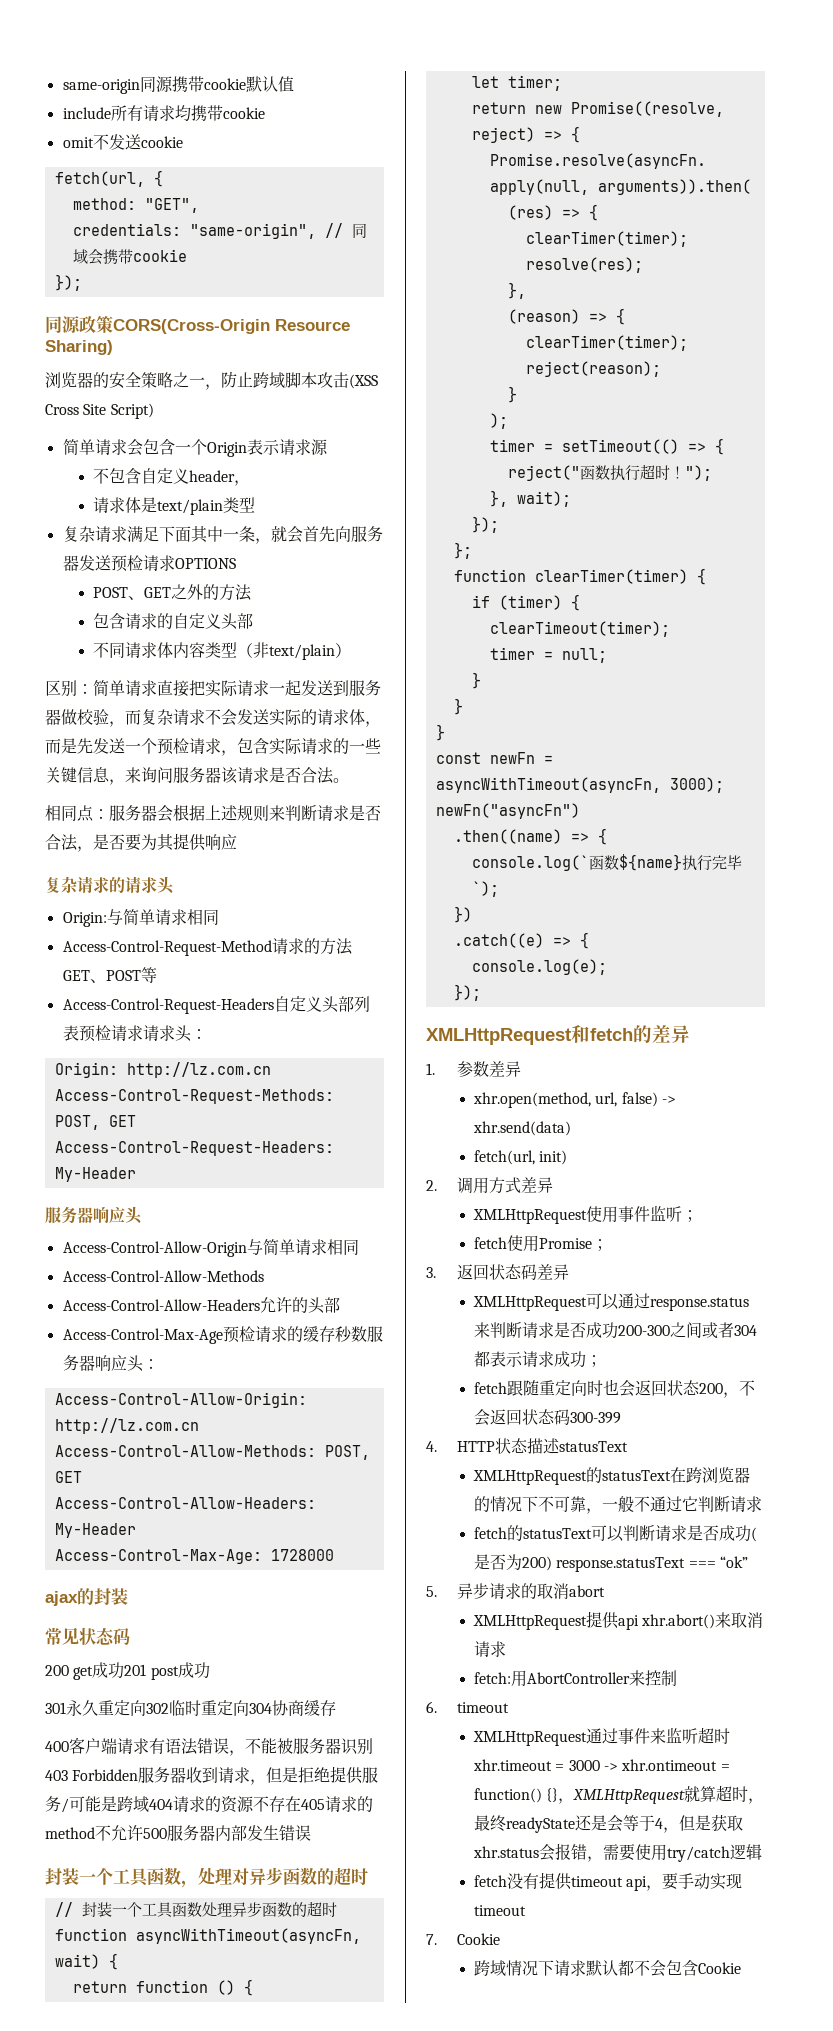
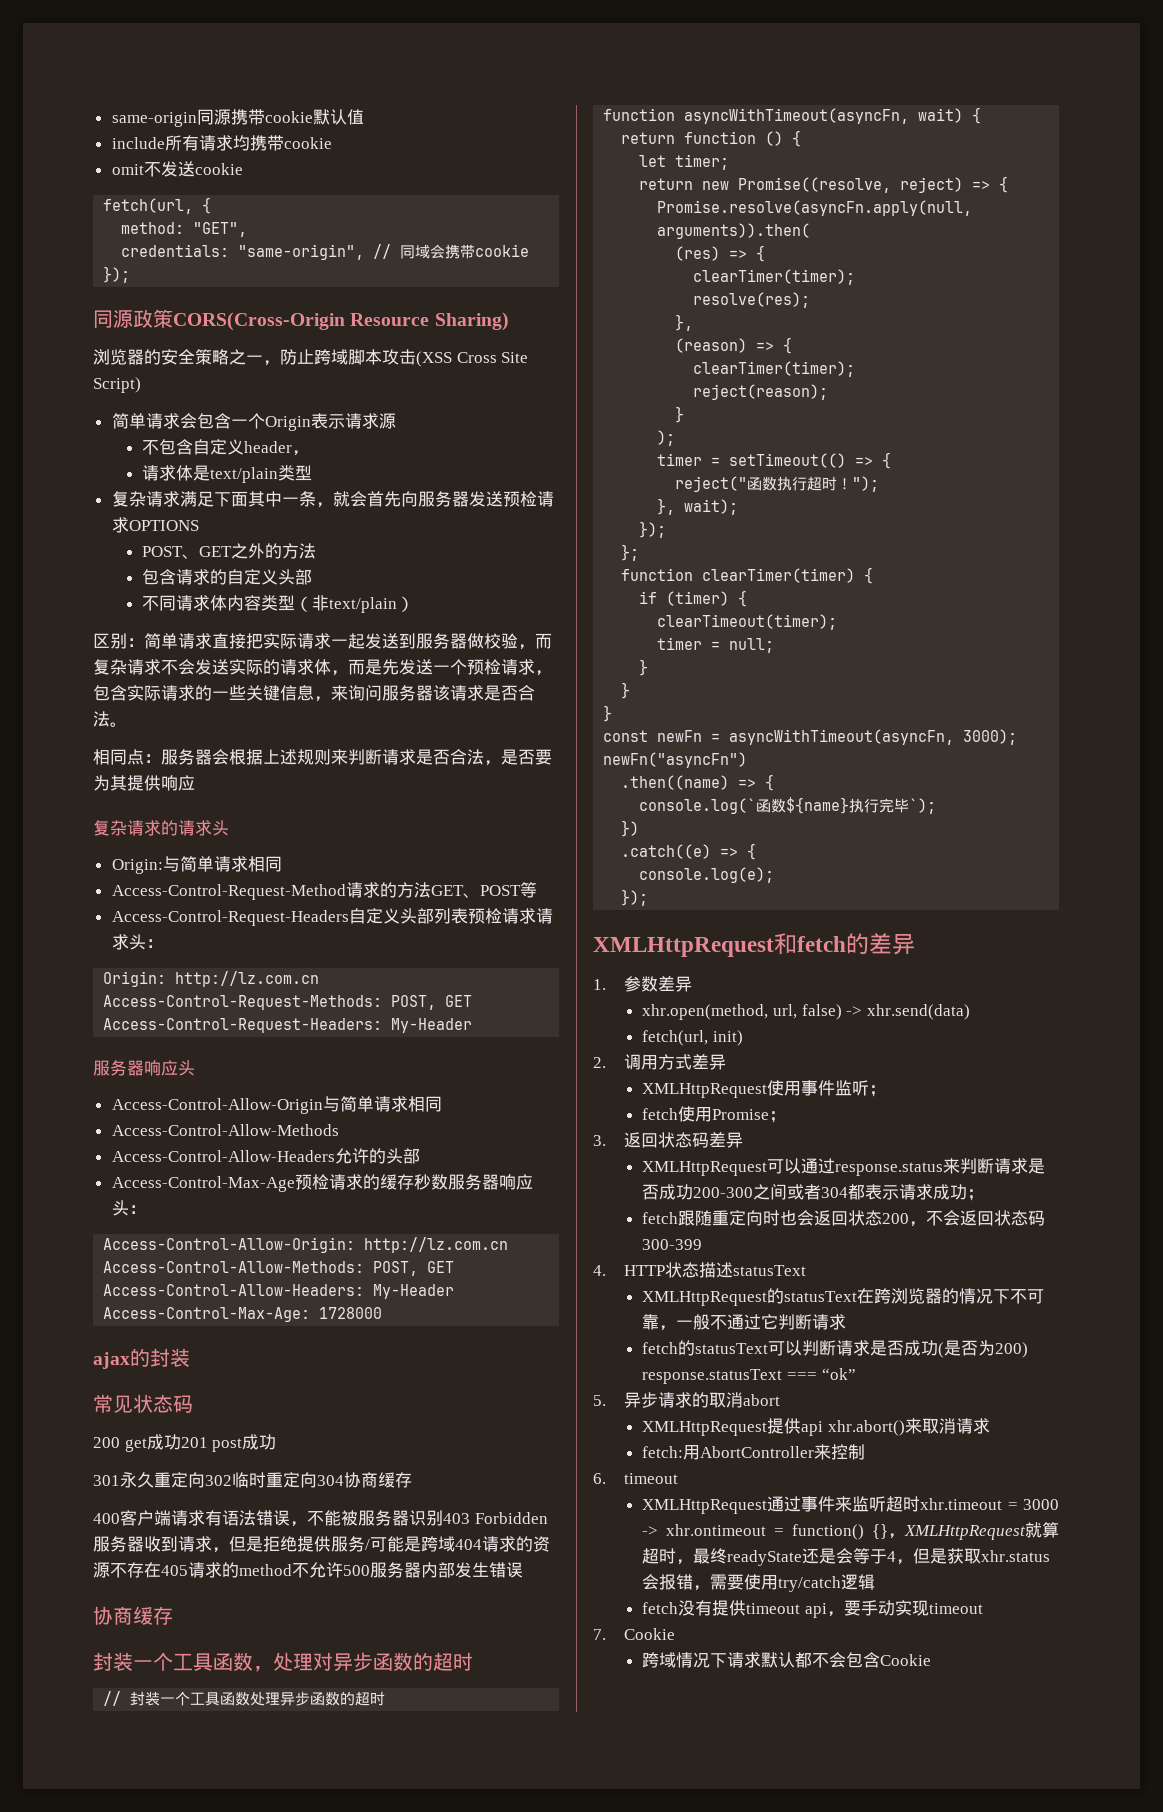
(311, 1833) none -> [93,1606,173,1625] // 协商缓存

